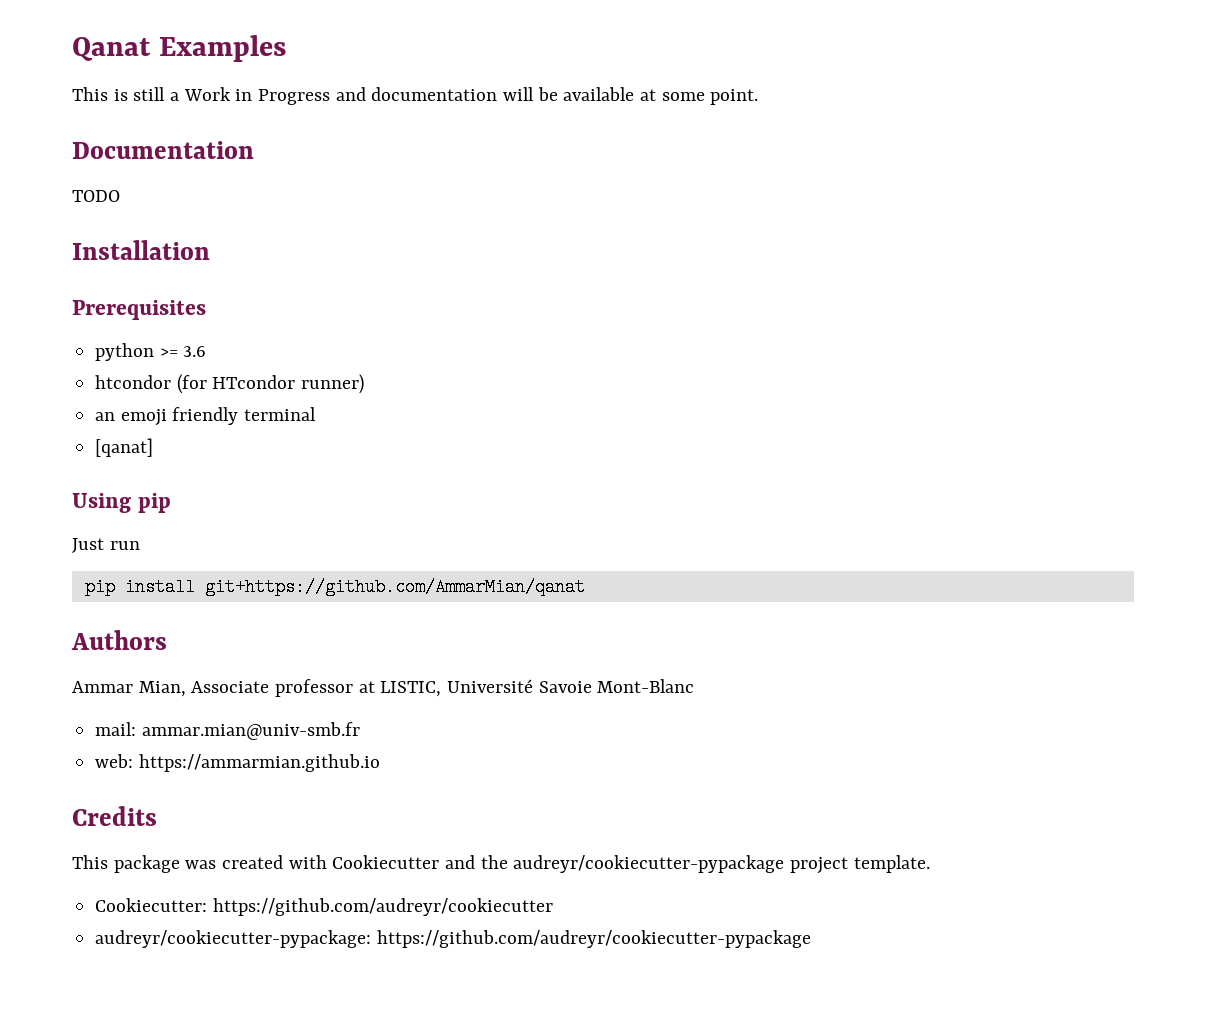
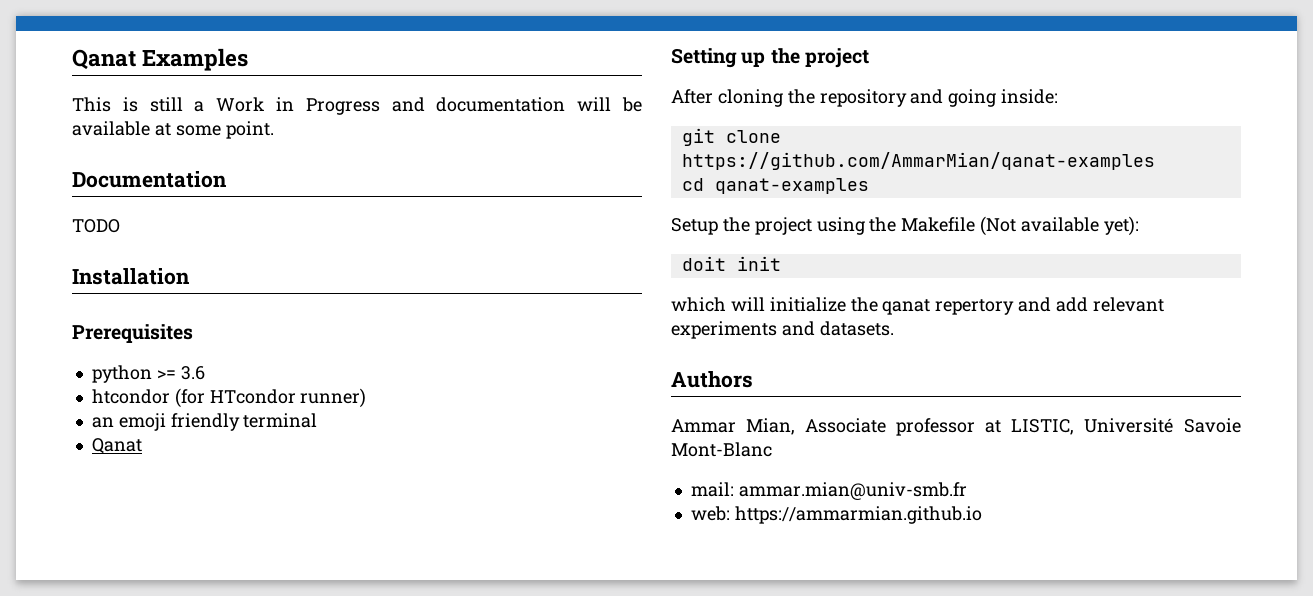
[95,438,154,457] [72,493,171,513] [72,538,140,553] [84,578,585,596] [qanat] // Using pip // Just run // pip install git+https://github.com/AmmarMian/qanat -> [91,438,142,454] [671,48,869,68] [671,89,1059,107] [681,128,781,146] [681,152,1155,170] [681,178,869,194] [671,216,1139,236] [681,256,781,271] [671,297,1164,315] [671,321,894,339] Qanat // Setting up the project // After cloning the repository and going inside: // git clone https://github.com/AmmarMian/qanat-examples // cd qanat-examples // Setup the project using the Makefile (Not available yet): // doit init // which will initialize the qanat repertory and add relevant experiments and datasets.
[72,806,157,826] [72,855,930,874] [95,898,553,916] [95,930,811,948] // Credits // This package was created with Cookiecutter and the audreyr/cookiecutter-pypackage project template. // Cookiecutter: https://github.com/audreyr/cookiecutter // audreyr/cookiecutter-pypackage: https://github.com/audreyr/cookiecutter-pypackage -> (982, 515) none

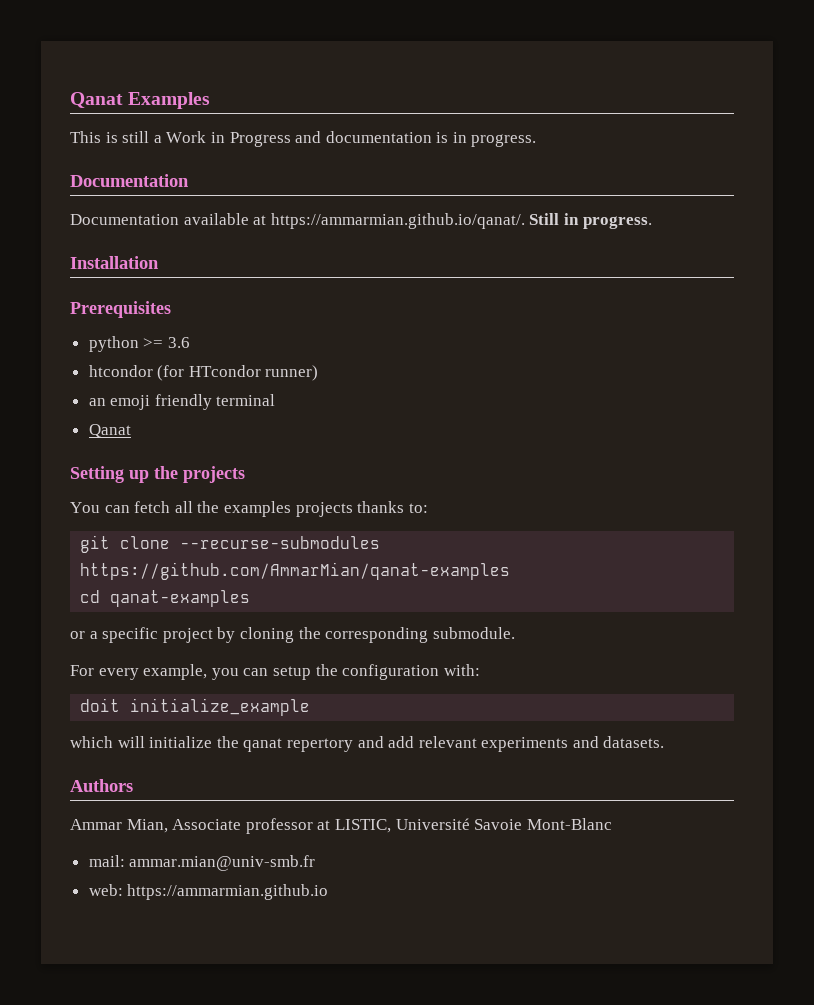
[577,97,642,112] [72,121,274,139] [72,171,227,188] [72,219,120,233] will be available at some point. // Documentation // TODO -> [436,132,537,147] [70,174,189,187] [70,213,652,229] is in progress. // Documentation // Documentation available at https://ammarmian.github.io/qanat/. Still in progress.
[804,48,869,68] [671,89,1059,107] project // After cloning the repository and going inside: -> [183,466,245,483] [70,501,428,517] projects // You can fetch all the examples projects thanks to:
(781, 136) none -> [180,536,381,549] --recurse-submodules
[671,216,1139,236] Setup the project using the Makefile (Not available yet): -> [70,627,515,643] [70,664,480,680] or a specific project by cloning the corresponding submodule. // For every example, you can setup the configuration with:
[736,256,781,271] init -> [130,698,311,716] initialize_example

